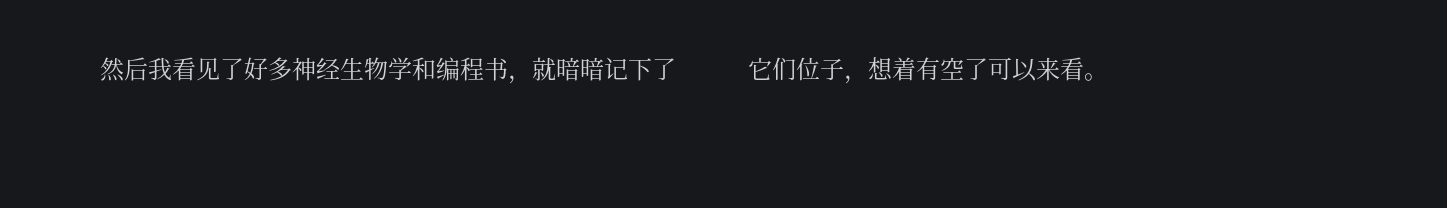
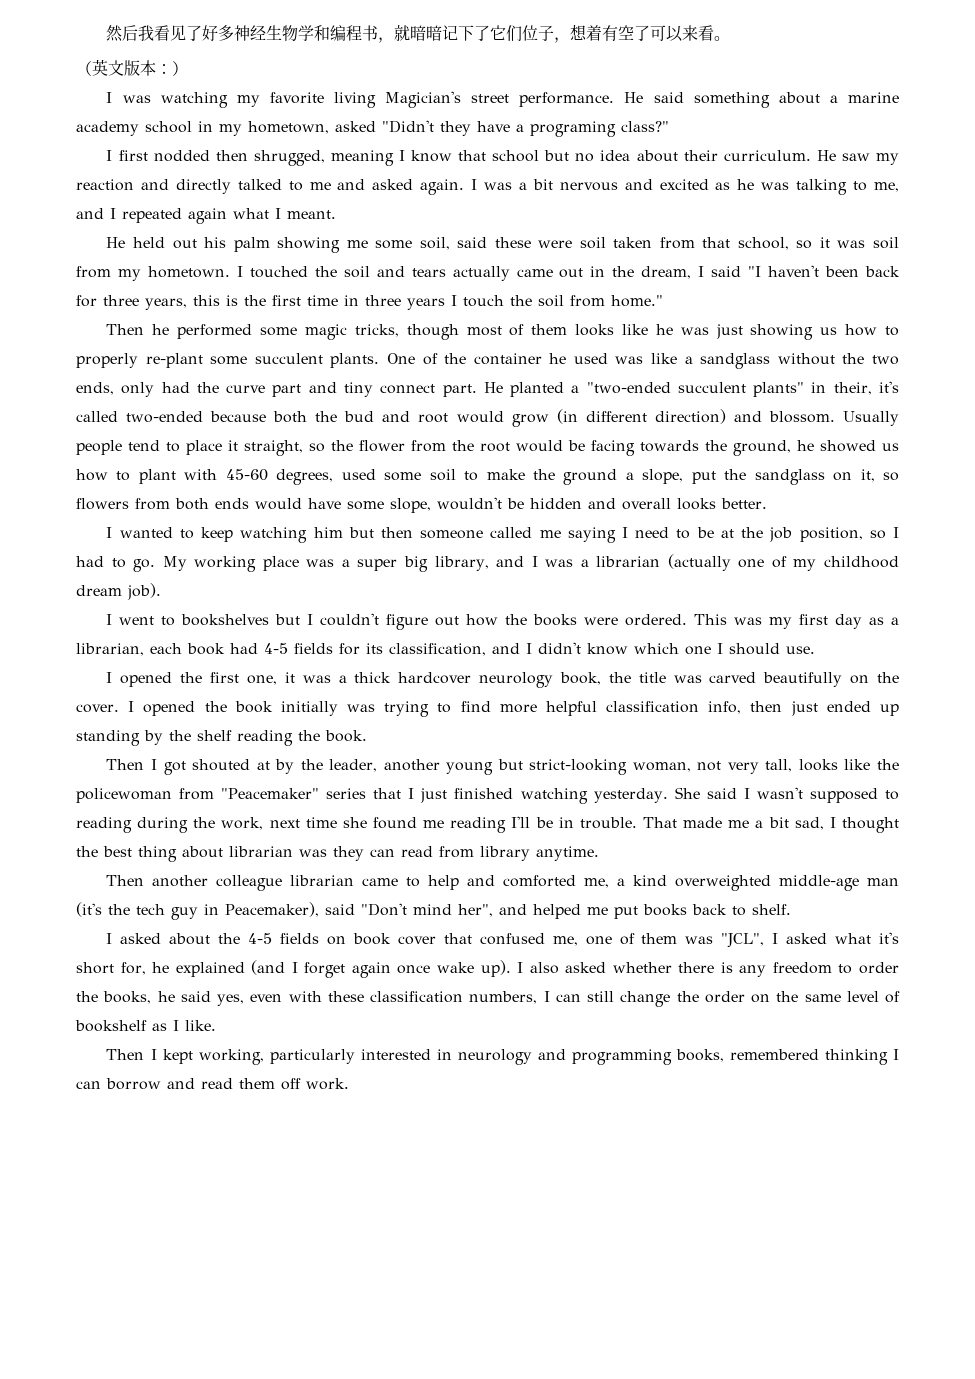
(1108, 77) none -> [76,59,188,76] [106,91,900,108] [76,120,669,137] [106,150,900,166] [76,179,900,195] [76,208,336,224] [106,237,899,253] [76,265,901,281] [76,295,663,310] [106,324,899,340] [76,353,900,369] [76,381,900,397] [76,409,900,427] [76,440,899,456] [76,469,900,485] [76,497,767,513] [106,527,900,543] [76,554,899,572] [76,583,161,600] [106,613,900,630] [76,642,815,656] [106,672,899,688] [76,701,899,717] [76,730,367,746] [106,759,900,775] [76,787,900,804] [76,816,899,833] [76,846,599,862] [106,875,900,891] [76,902,791,920] [106,932,899,948] [76,960,899,978] [76,991,900,1007] [75,1020,216,1032] [106,1049,899,1065] [76,1078,349,1090] // （英文版本：） // I was watching my favorite living Magician's street performance. He said something about a marine academy school in my hometown, asked "Didn't they have a programing class?" // I first nodded then shrugged, meaning I know that school but no idea about their curriculum. He saw my reaction and directly talked to me and asked again. I was a bit nervous and excited as he was talking to me, and I repeated again what I meant. // He held out his palm showing me some soil, said these were soil taken from that school, so it was soil from my hometown. I touched the soil and tears actually came out in the dream, I said "I haven't been back for three years, this is the first time in three years I touch the soil from home." // Then he performed some magic tricks, though most of them looks like he was just showing us how to properly re-plant some succulent plants. One of the container he used was like a sandglass without the two ends, only had the curve part and tiny connect part. He planted a "two-ended succulent plants" in their, it's called two-ended because both the bud and root would grow (in different direction) and blossom. Usually people tend to place it straight, so the flower from the root would be facing towards the ground, he showed us how to plant with 45-60 degrees, used some soil to make the ground a slope, put the sandglass on it, so flowers from both ends would have some slope, wouldn't be hidden and overall looks better. // I wanted to keep watching him but then someone called me saying I need to be at the job position, so I had to go. My working place was a super big library, and I was a librarian (actually one of my childhood dream job). // I went to bookshelves but I couldn't figure out how the books were ordered. This was my first day as a librarian, each book had 4-5 fields for its classification, and I didn't know which one I should use. // I opened the first one, it was a thick hardcover neurology book, the title was carved beautifully on the cover. I opened the book initially was trying to find more helpful classification info, then just ended up standing by the shelf reading the book. // Then I got shouted at by the leader, another young but strict-looking woman, not very tall, looks like the policewoman from "Peacemaker" series that I just finished watching yesterday. She said I wasn't supposed to reading during the work, next time she found me reading I'll be in trouble. That made me a bit sad, I thought the best thing about librarian was they can read from library anytime. // Then another colleague librarian came to help and comforted me, a kind overweighted middle-age man (it's the tech guy in Peacemaker), said "Don't mind her", and helped me put books back to shelf. // I asked about the 4-5 fields on book cover that confused me, one of them was "JCL", I asked what it's short for, he explained (and I forget again once wake up). I also asked whether there is any freedom to order the books, he said yes, even with these classification numbers, I can still change the order on the same level of bookshelf as I like. // Then I kept working, particularly interested in neurology and programming books, remembered thinking I can borrow and read them off work.

